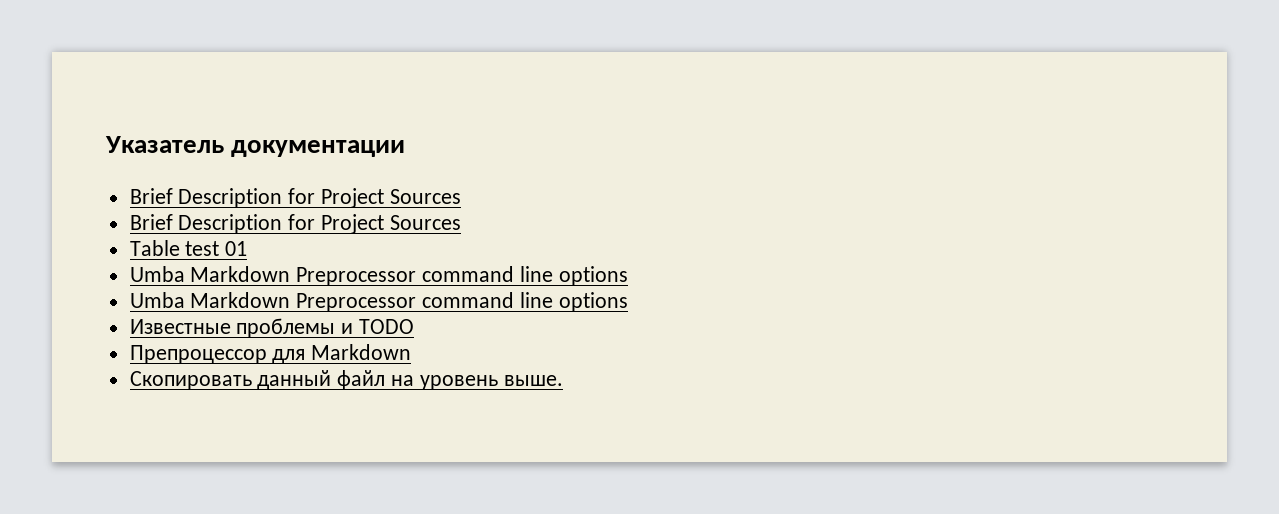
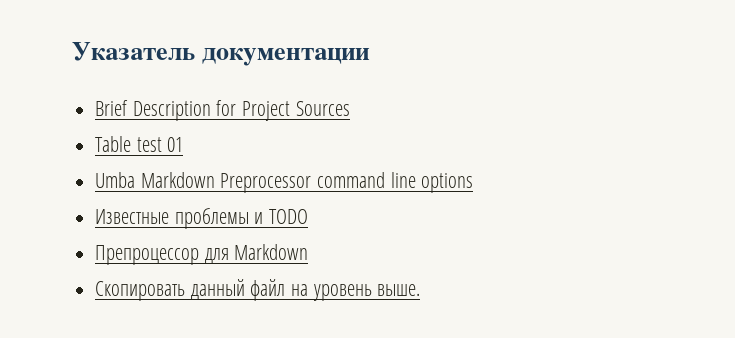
[129,214,461,234] // Brief Description for Project Sources -> (350, 108) none
[129,292,628,312] // Umba Markdown Preprocessor command line options -> (474, 183) none

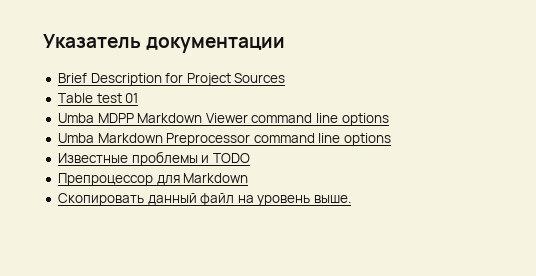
(184, 144) none -> [57,113,389,126] // Umba MDPP Markdown Viewer command line options

